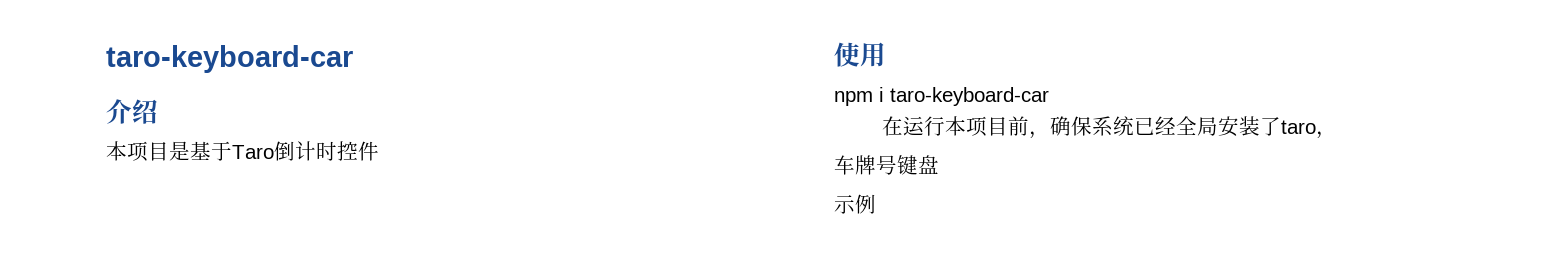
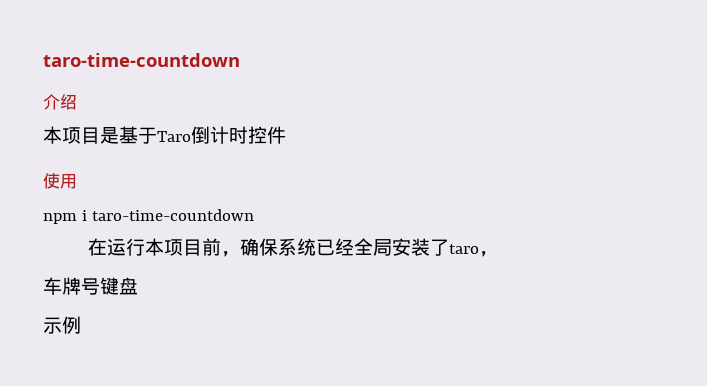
[106,45,353,73] taro-keyboard-car -> [43,53,240,67] taro-time-countdown
[890,87,1049,106] taro-keyboard-car -> [91,209,254,221] taro-time-countdown

